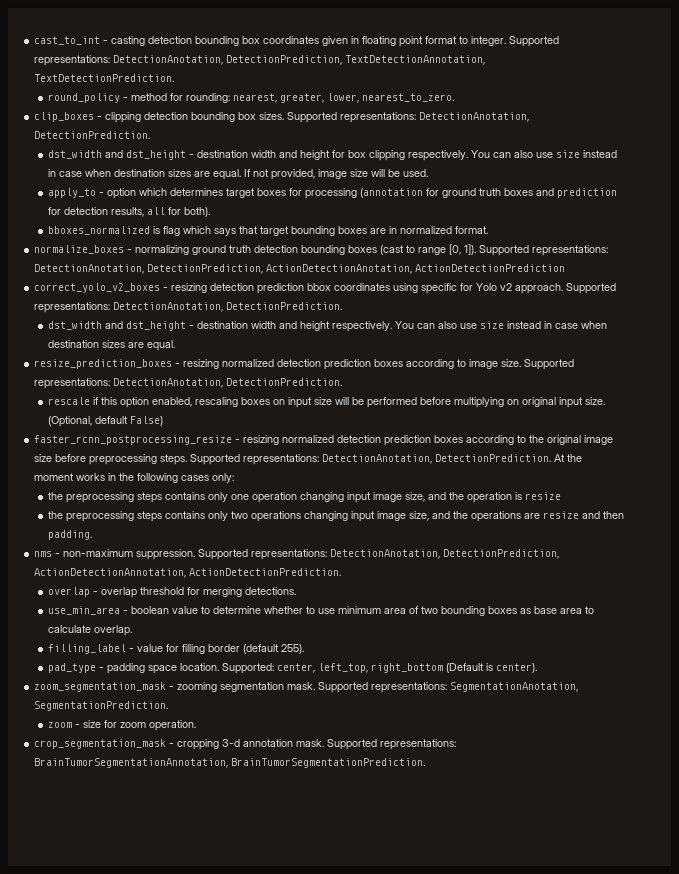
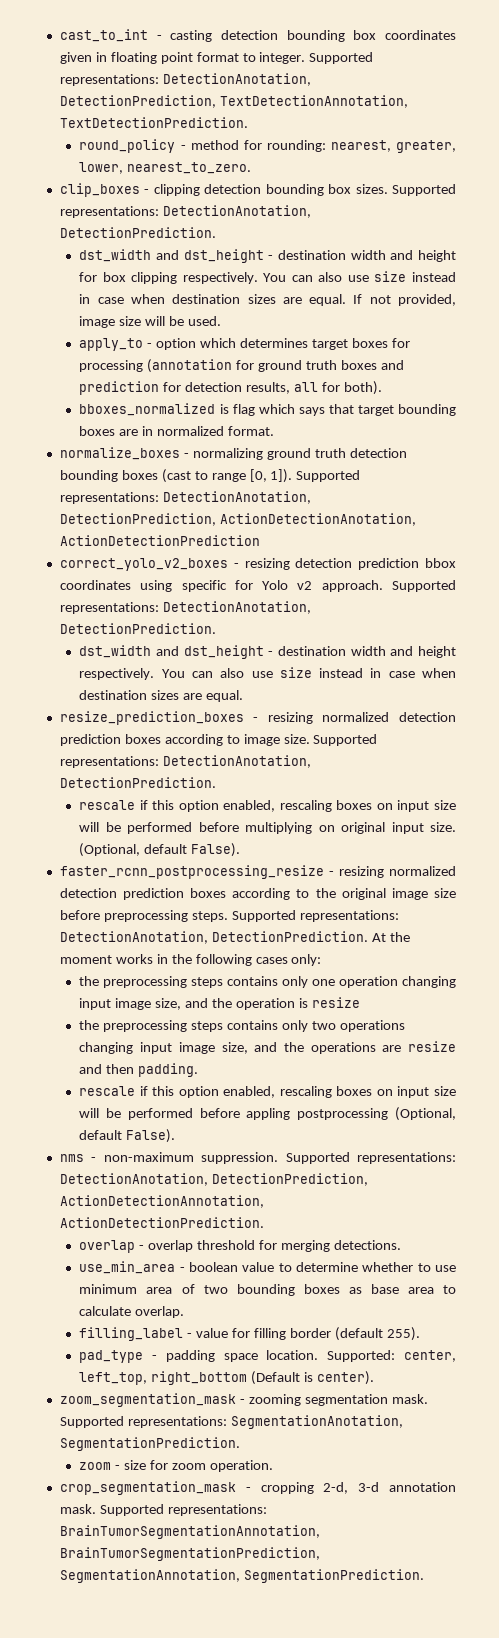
[129,416,163,426] False) -> [191,843,241,857] False).
(92, 535) none -> [79,1086,456,1098] [79,1107,456,1121] [79,1129,176,1143] // rescale if this option enabled, rescaling boxes on input size will be performed before appling postprocessing (Optional, default False).
(220, 744) none -> [323,1482,349,1494] 2-d,
[231,758,426,768] BrainTumorSegmentationPrediction. -> [59,1547,320,1561] [59,1569,424,1583] BrainTumorSegmentationPrediction, SegmentationAnnotation, SegmentationPrediction.

